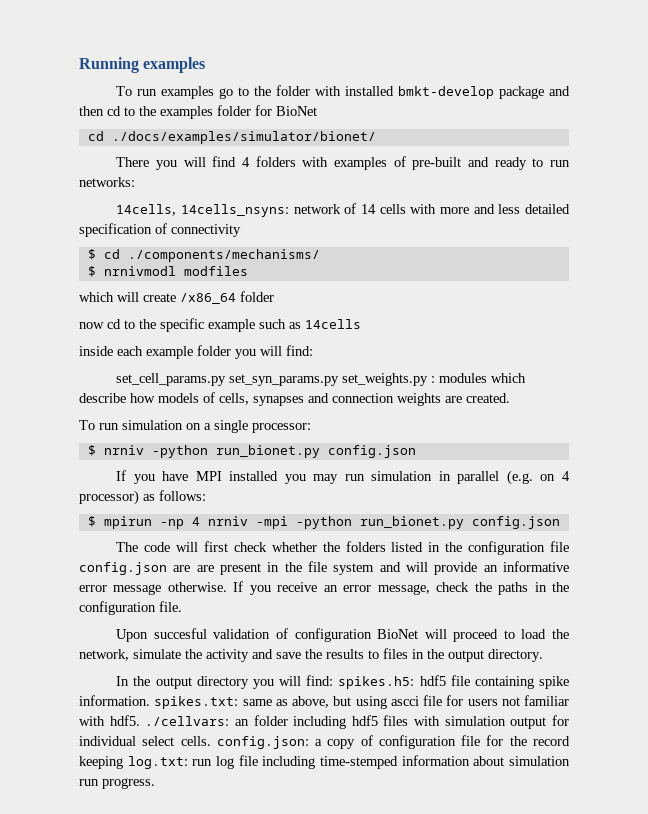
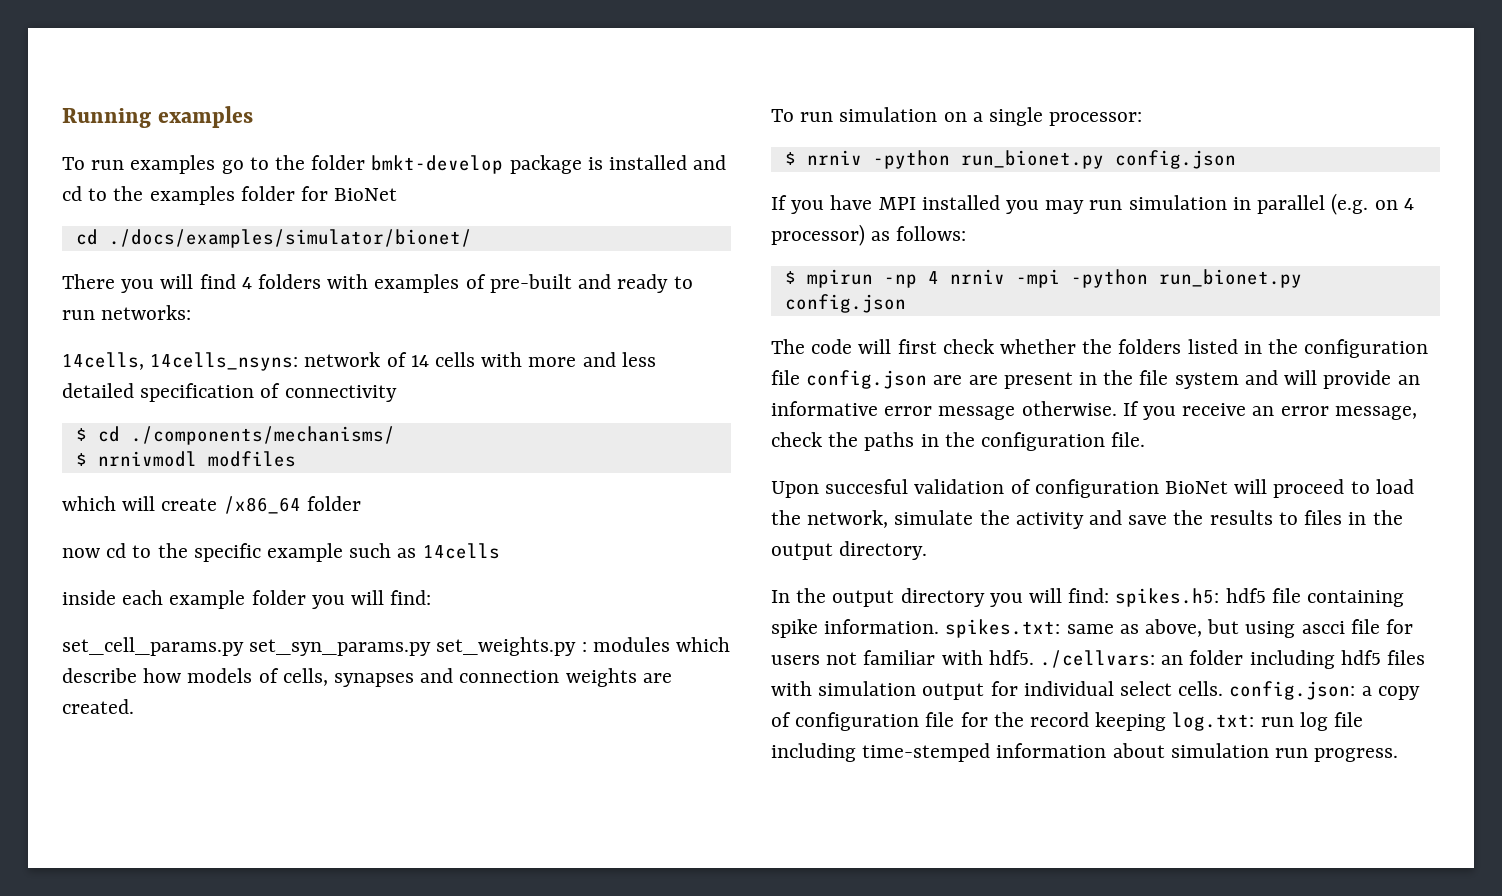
[315,86,570,99] [79,106,104,116] with installed bmkt-develop package and then -> [371,155,727,174] bmkt-develop package is installed and

